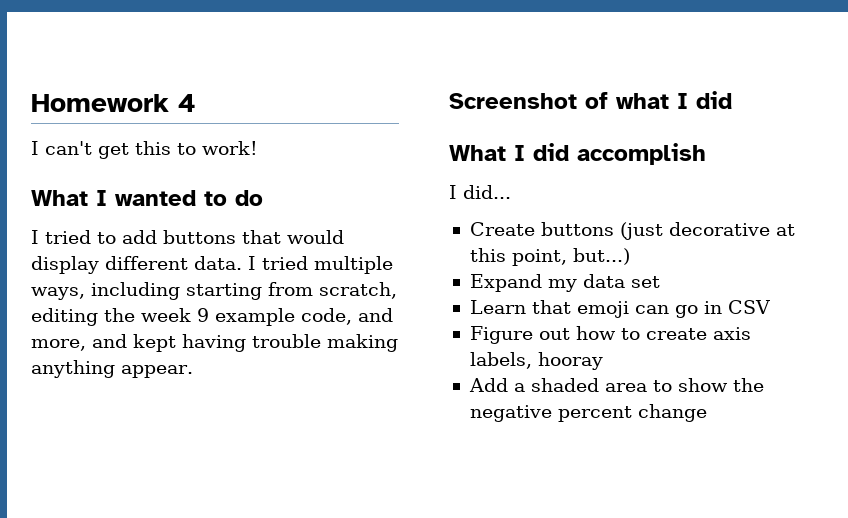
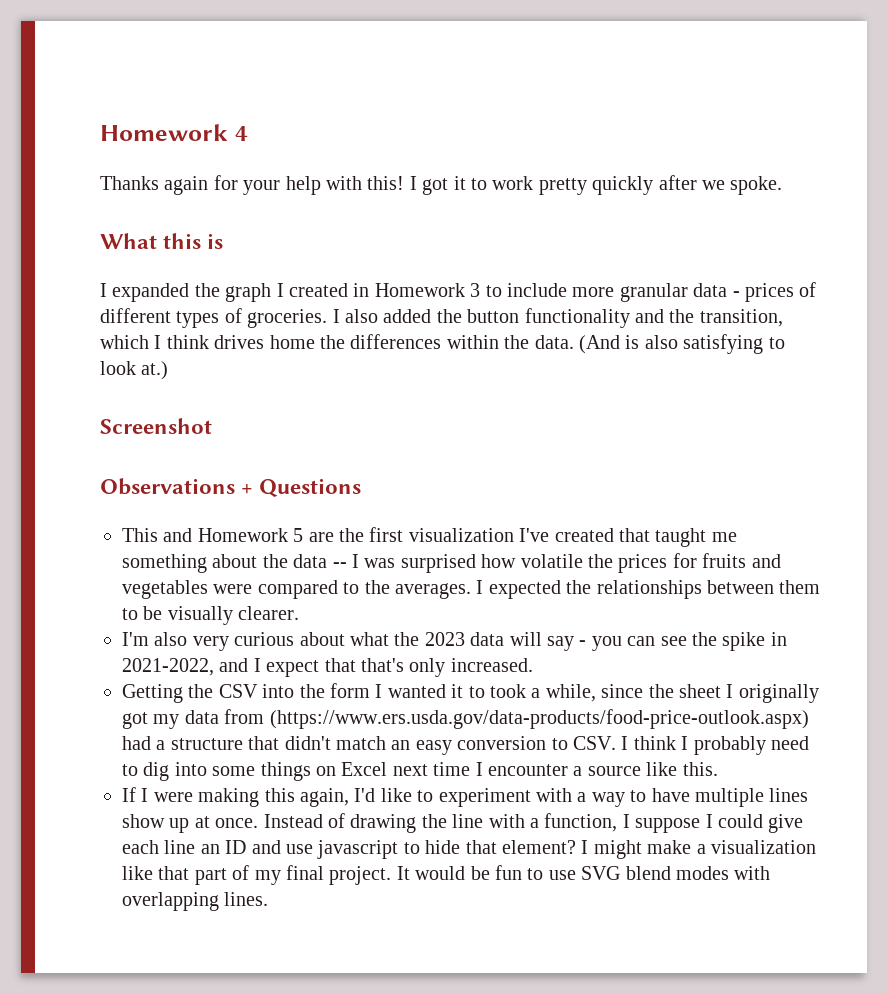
[31,141,258,159] [31,190,263,206] [31,230,344,244] [31,256,393,274] [31,282,397,300] [31,308,393,326] [31,334,398,352] [31,360,193,378] [449,91,732,109] [449,143,706,165] [449,185,511,199] [469,222,795,240] [469,248,630,266] [469,274,660,292] [469,300,770,318] [469,326,751,344] [469,352,603,370] [468,378,764,392] [469,404,707,422] I can't get this to work! // What I wanted to do // I tried to add buttons that would display different data. I tried multiple ways, including starting from scratch, editing the week 9 example code, and more, and kept having trouble making anything appear. // Screenshot of what I did // What I did accomplish // I did... // Create buttons (just decorative at this point, but...) // Expand my data set // Learn that emoji can go in CSV // Figure out how to create axis labels, hooray // Add a shaded area to show the negative percent change -> [100,175,783,195] [100,233,224,249] [100,282,817,302] [100,308,783,328] [100,334,785,354] [100,361,169,380] [100,418,212,434] [100,478,362,498] [122,527,737,547] [122,553,781,573] [122,580,821,599] [122,606,300,625] [122,632,787,651] [122,658,533,677] [122,683,819,703] [122,709,809,729] [122,736,809,755] [122,762,718,781] [122,787,809,807] [122,813,804,833] [122,840,816,859] [122,865,771,885] [122,892,269,911] Thanks again for your help with this! I got it to work pretty quickly after we spoke. // What this is // I expanded the graph I created in Homework 3 to include more granular data - prices of different types of groceries. I also added the button functionality and the transition, which I think drives home the differences within the data. (And is also satisfying to look at.) // Screenshot // Observations + Questions // This and Homework 5 are the first visualization I've created that taught me something about the data -- I was surprised how volatile the prices for fruits and vegetables were compared to the averages. I expected the relationships between them to be visually clearer. // I'm also very curious about what the 2023 data will say - you can see the spike in 2021-2022, and I expect that that's only increased. // Getting the CSV into the form I wanted it to took a while, since the sheet I originally got my data from (https://www.ers.usda.gov/data-products/food-price-outlook.aspx) had a structure that didn't match an easy conversion to CSV. I think I probably need to dig into some things on Excel next time I encounter a source like this. // If I were making this again, I'd like to experiment with a way to have multiple lines show up at once. Instead of drawing the line with a function, I suppose I could give each line an ID and use javascript to hide that element? I might make a visualization like that part of my final project. It would be fun to use SVG blend modes with overlapping lines.

